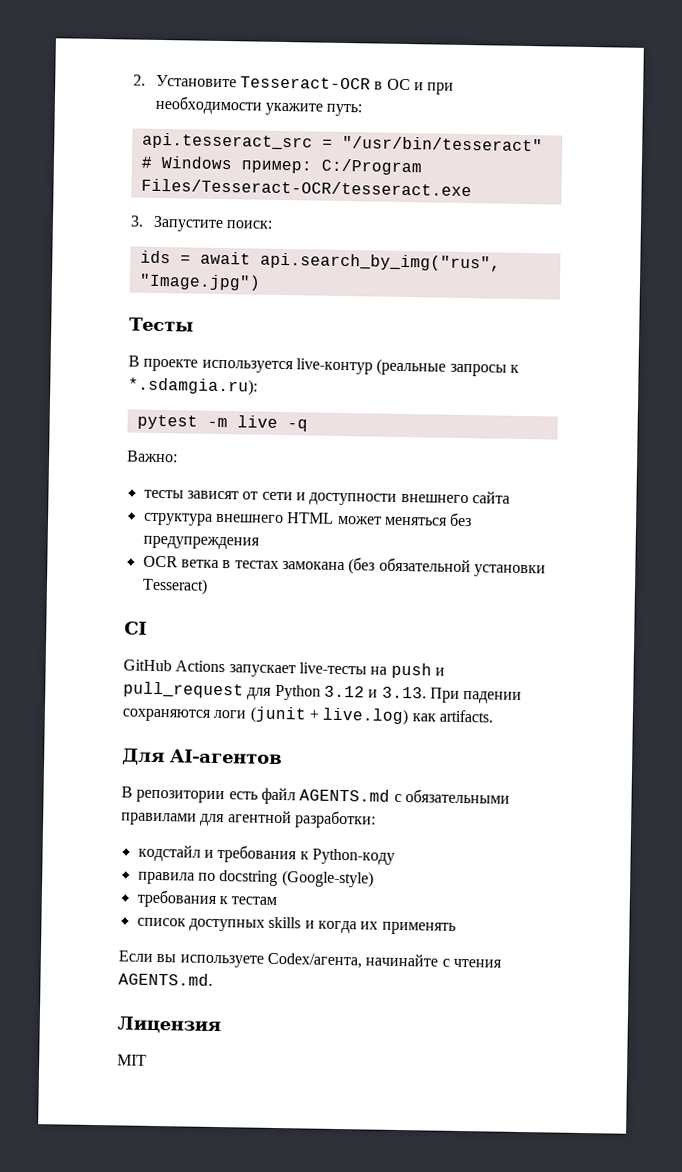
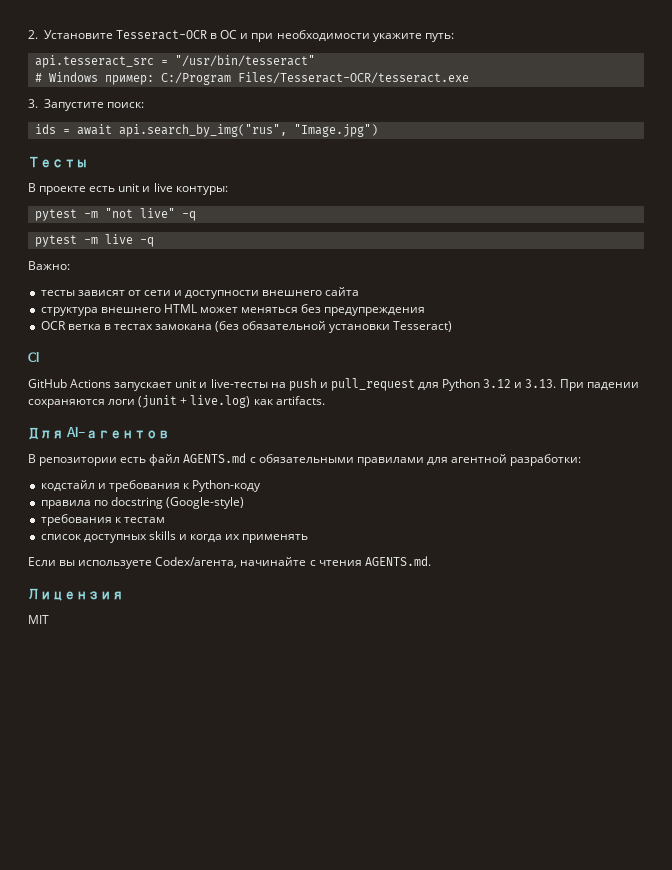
[201,358,519,377] [128,377,258,396] используется live-контур (реальные запросы к *.sdamgia.ru): -> [89,183,228,195] [34,208,196,221] есть unit и live контуры: // pytest -m "not live" -q
(296, 671) none -> [175,379,208,388] unit и

